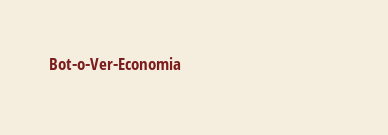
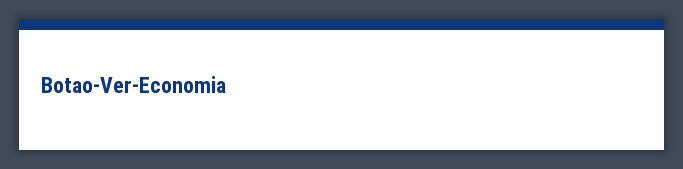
[49,57,181,70] Bot-o-Ver-Economia -> [41,76,226,93] Botao-Ver-Economia

